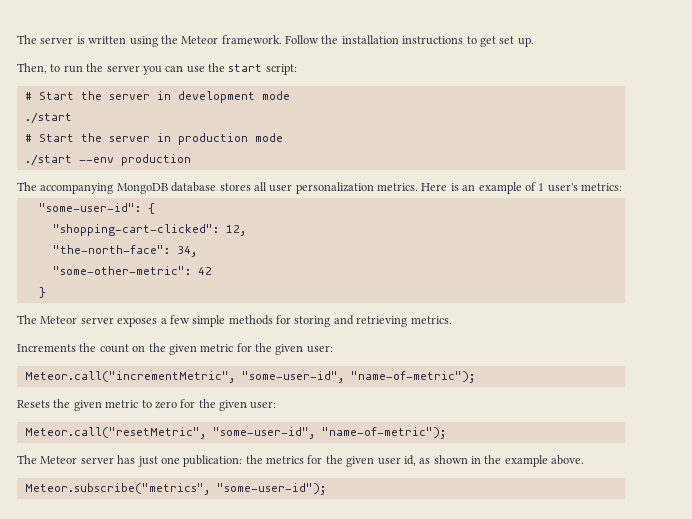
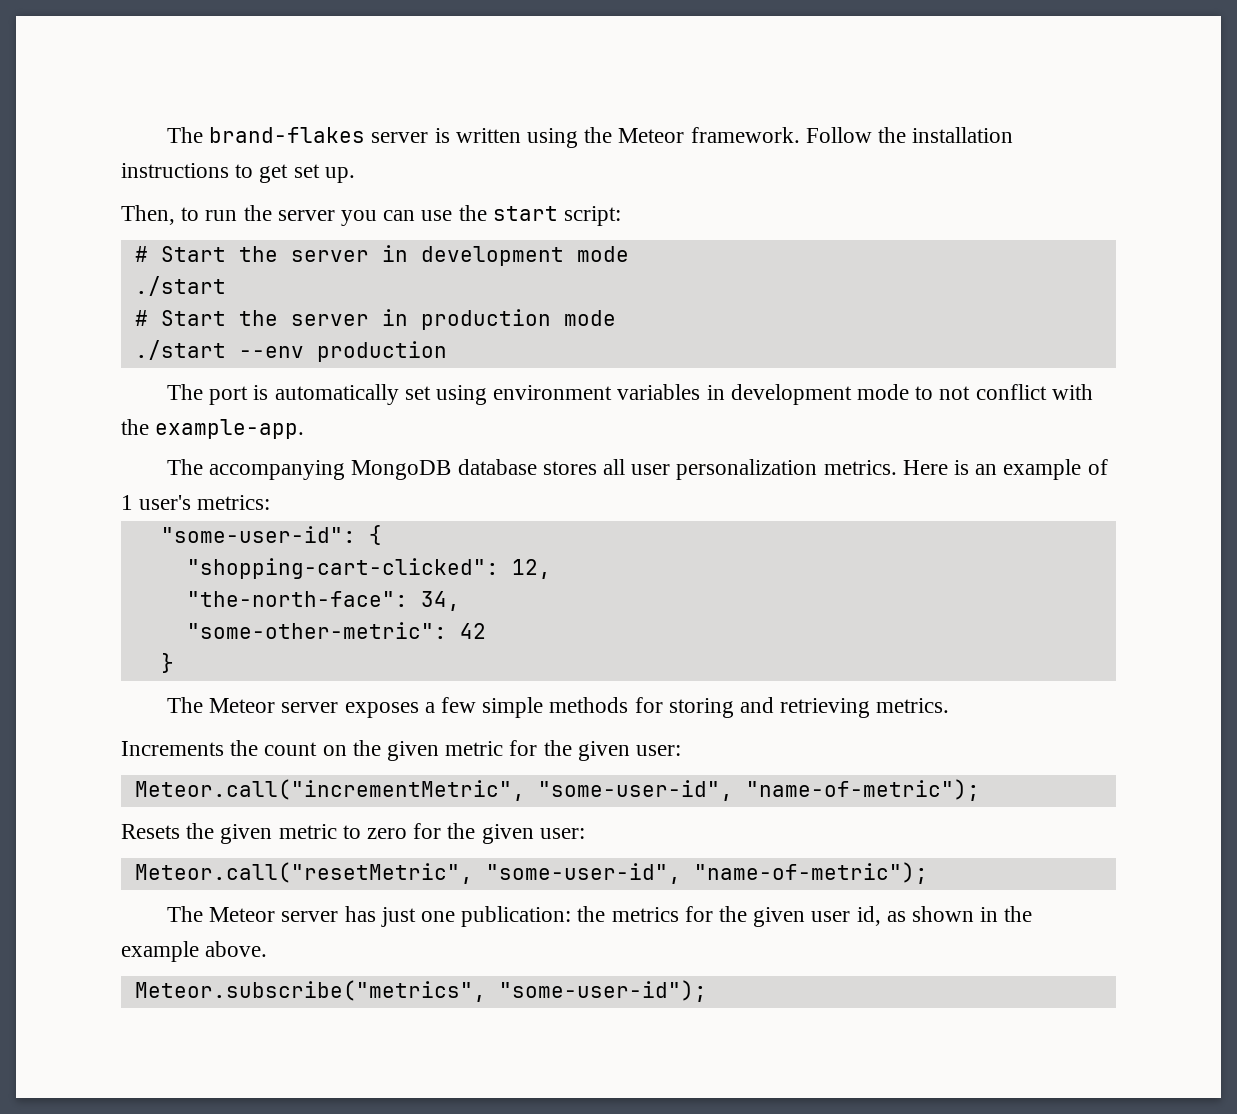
[17,35,37,44] The -> [166,127,366,143] The brand-flakes
(191, 160) none -> [166,384,1093,405] [121,419,305,439] // The port is automatically set using environment variables in development mode to not conflict with the example-app.

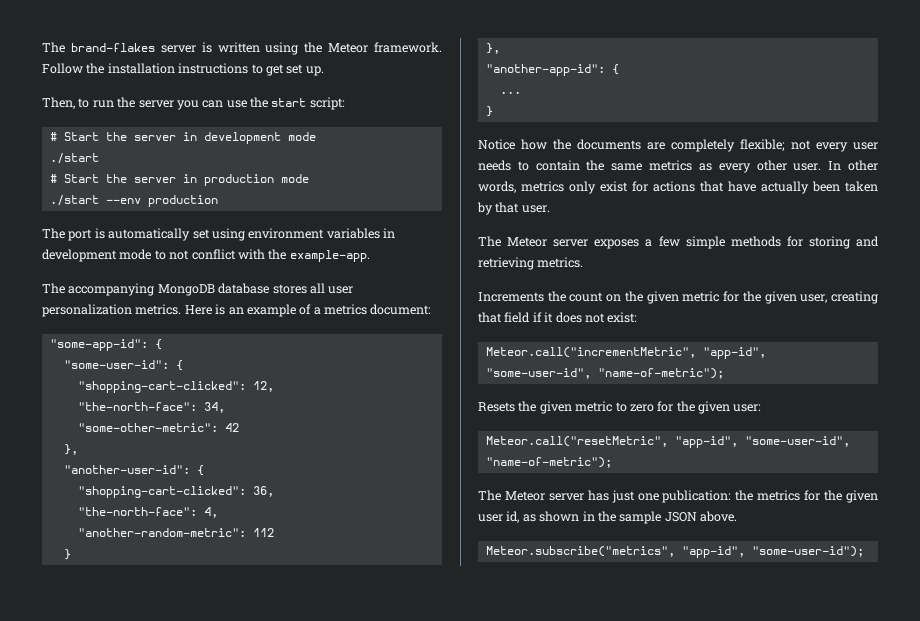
[121,495,271,510] 1 user's metrics: -> [313,304,432,315] [49,339,162,351] a metrics document: // "some-app-id": {
[160,653,174,673] } -> [63,444,78,455] [63,465,204,476] [77,486,274,498] [77,507,218,518] [77,528,274,537] [63,549,71,560] [485,43,500,54] [485,64,619,76] [499,91,521,94] [485,106,493,117] [478,139,878,152] [478,160,878,173] [478,181,878,194] [477,202,550,215] }, // "another-user-id": { // "shopping-cart-clicked": 36, // "the-north-face": 4, // "another-random-metric": 112 // } // }, // "another-app-id": { // ... // } // Notice how the documents are completely flexible; not every user needs to contain the same metrics as every other user. In other words, metrics only exist for actions that have actually been taken by that user.
[636,745,682,756] user: -> [800,291,878,304] [478,312,638,323] user, creating that field if it does not exist:
(525, 790) none -> [702,347,766,359] "app-id",
(473, 873) none -> [674,436,738,448] "app-id",
[121,941,199,962] example -> [619,511,697,524] sample JSON
(486, 991) none -> [681,546,745,558] "app-id",

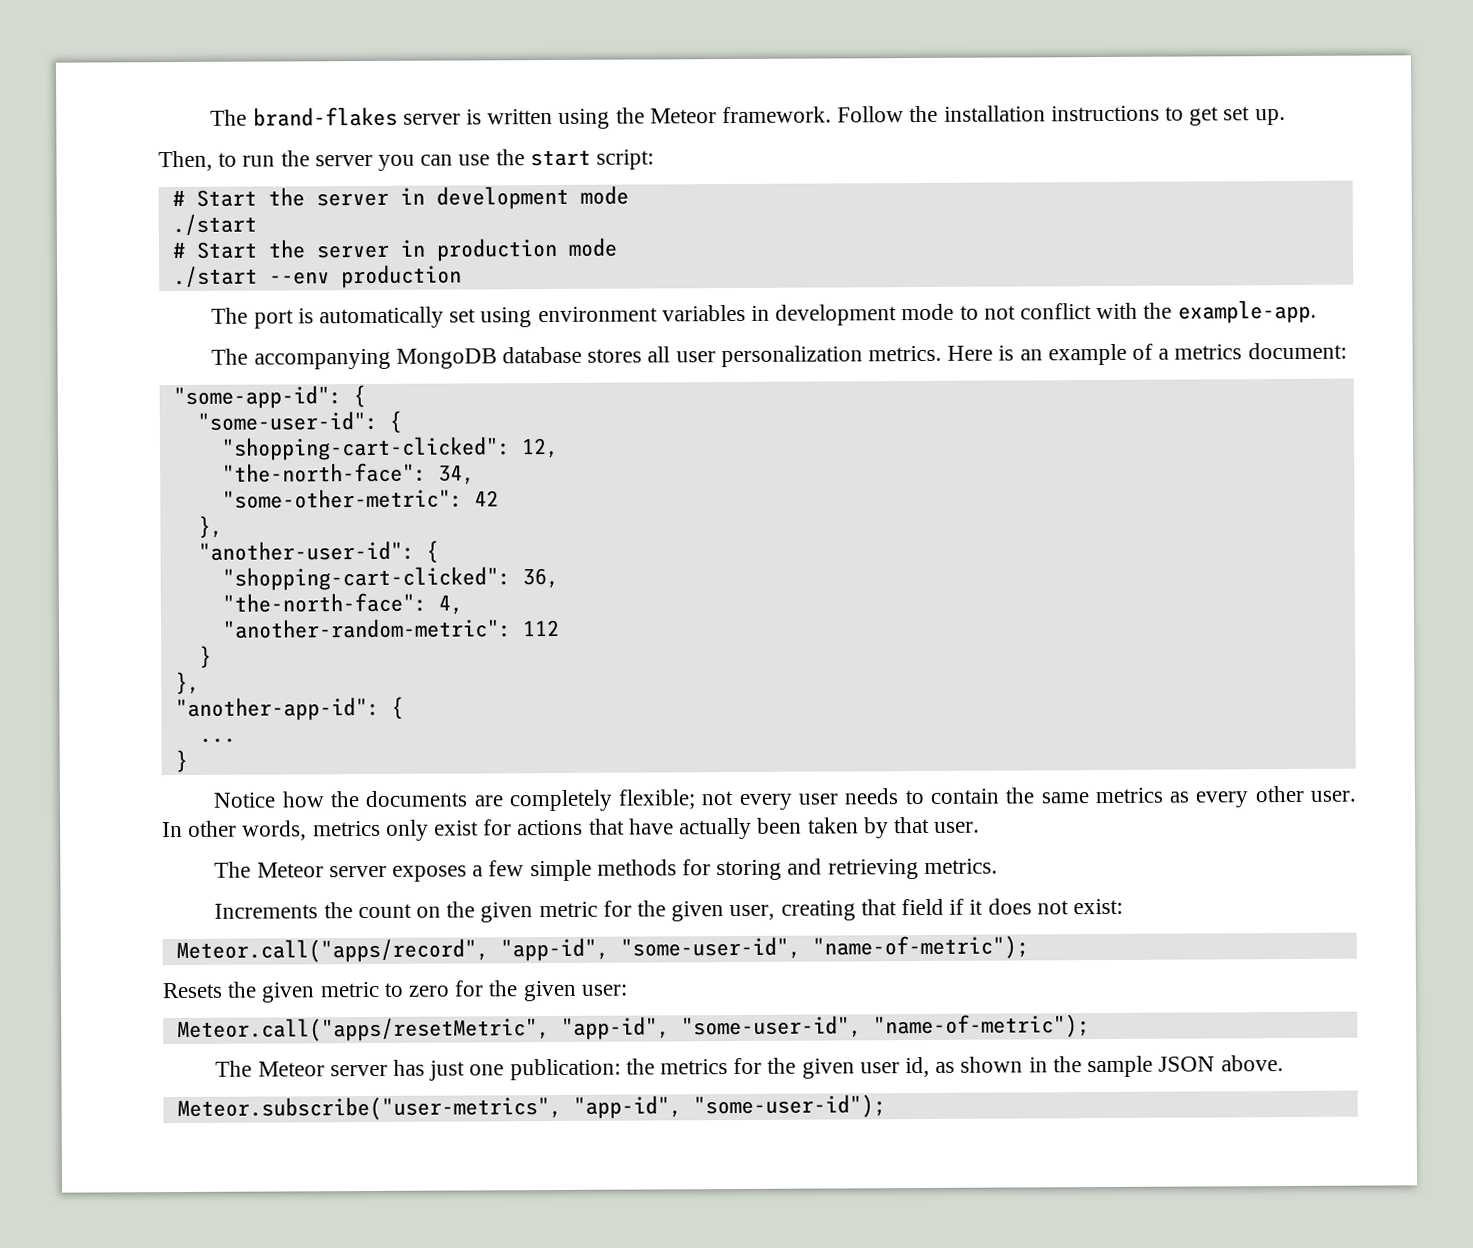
[485,347,696,358] Meteor.call("incrementMetric", -> [175,938,489,964] Meteor.call("apps/record",
[485,436,668,447] Meteor.call("resetMetric", -> [176,1017,550,1043] Meteor.call("apps/resetMetric",
[485,546,675,557] Meteor.subscribe("metrics", -> [176,1095,562,1122] Meteor.subscribe("user-metrics",

